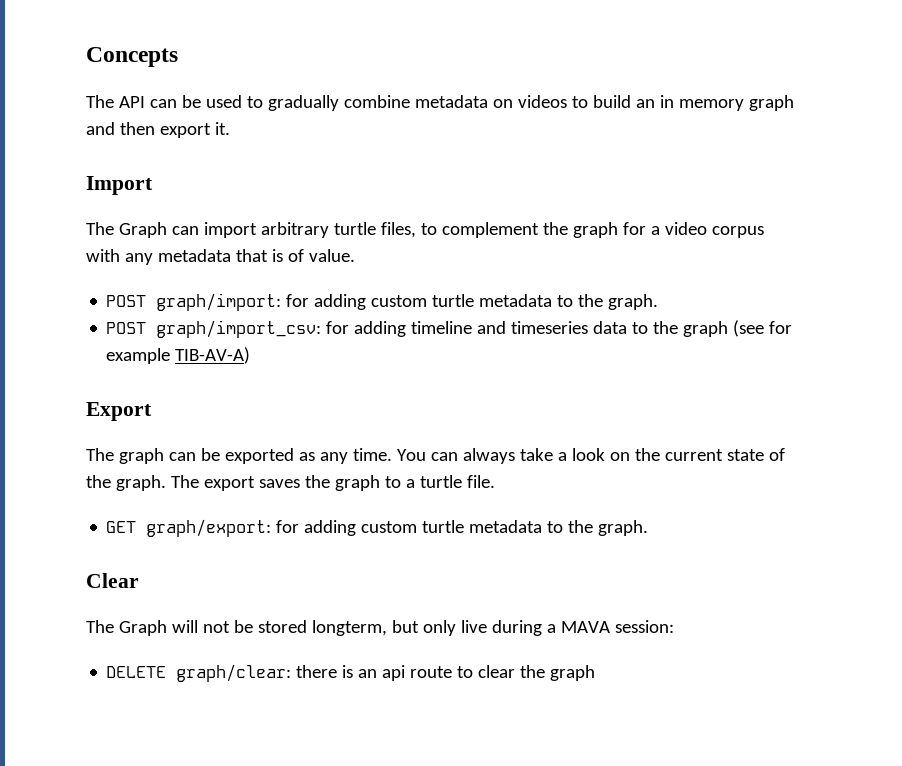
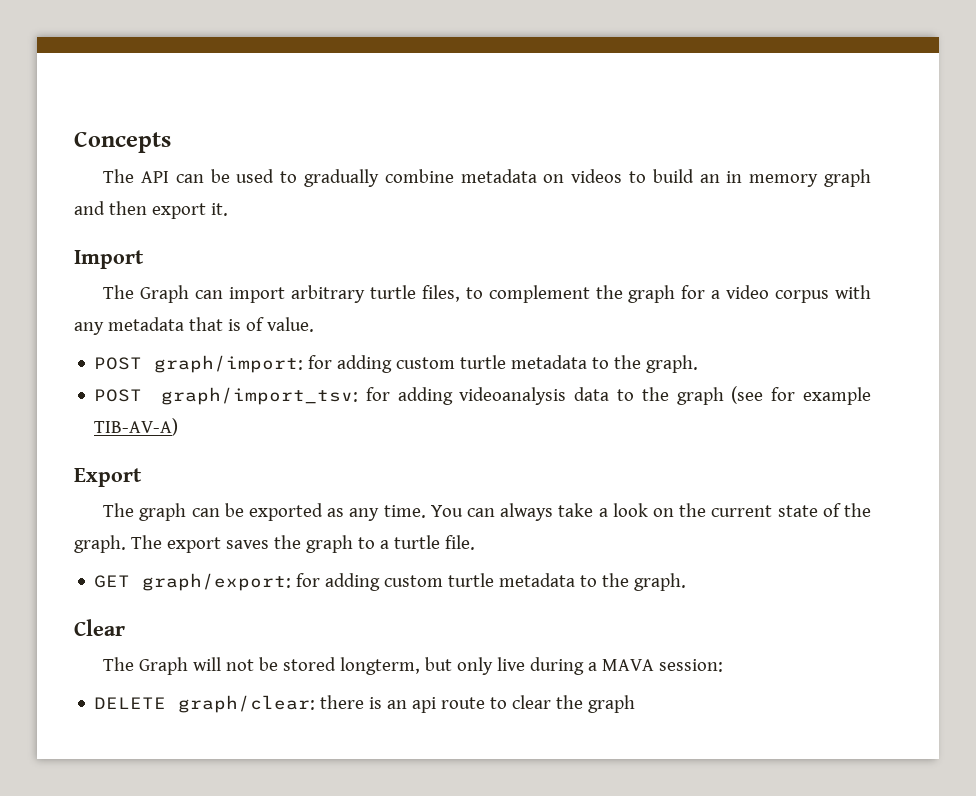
[156,320,589,338] graph/import_csv: for adding timeline and timeseries -> [161,387,567,405] graph/import_tsv: for adding videoanalysis

